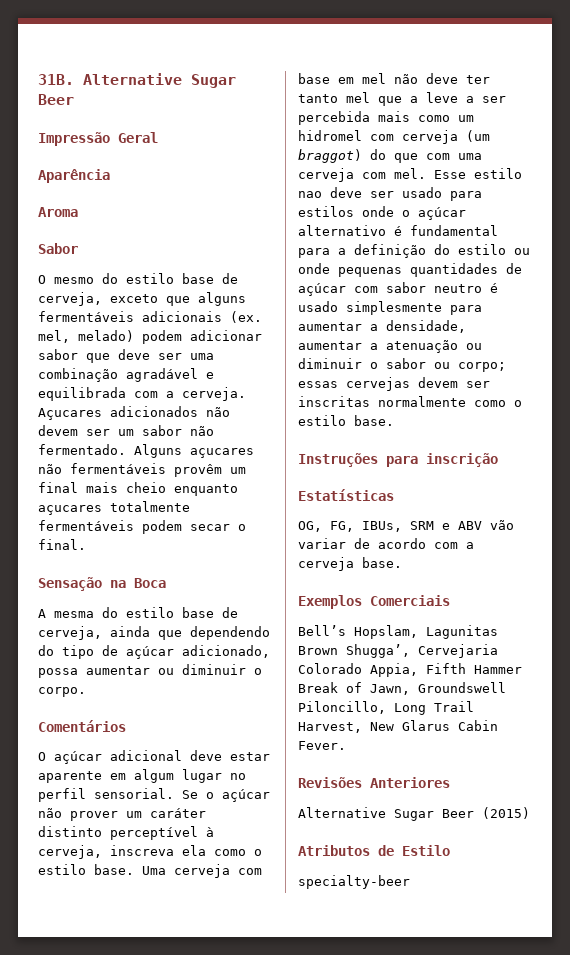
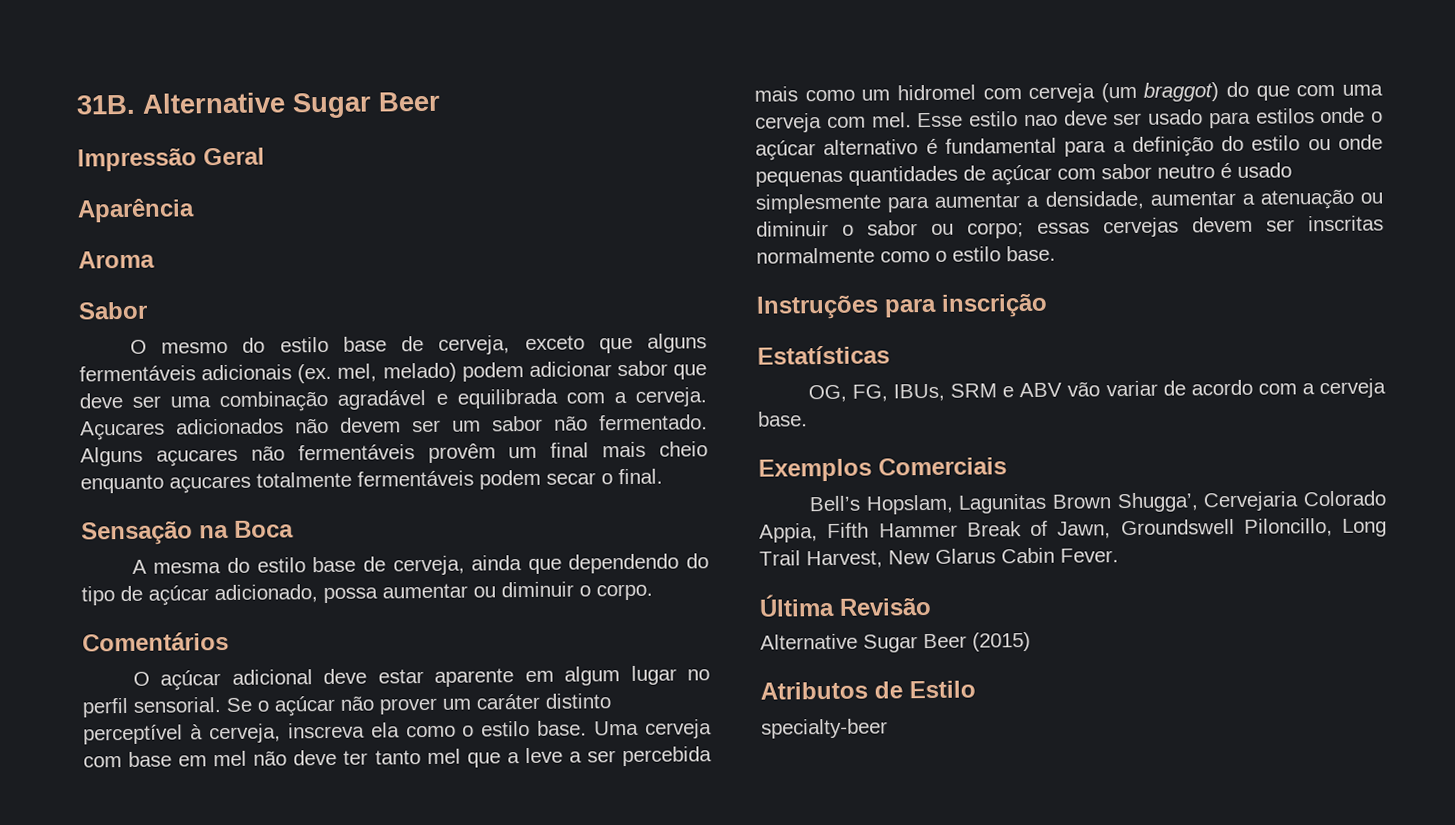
[298,777,450,788] Revisões Anteriores -> [759,593,932,617] Última Revisão

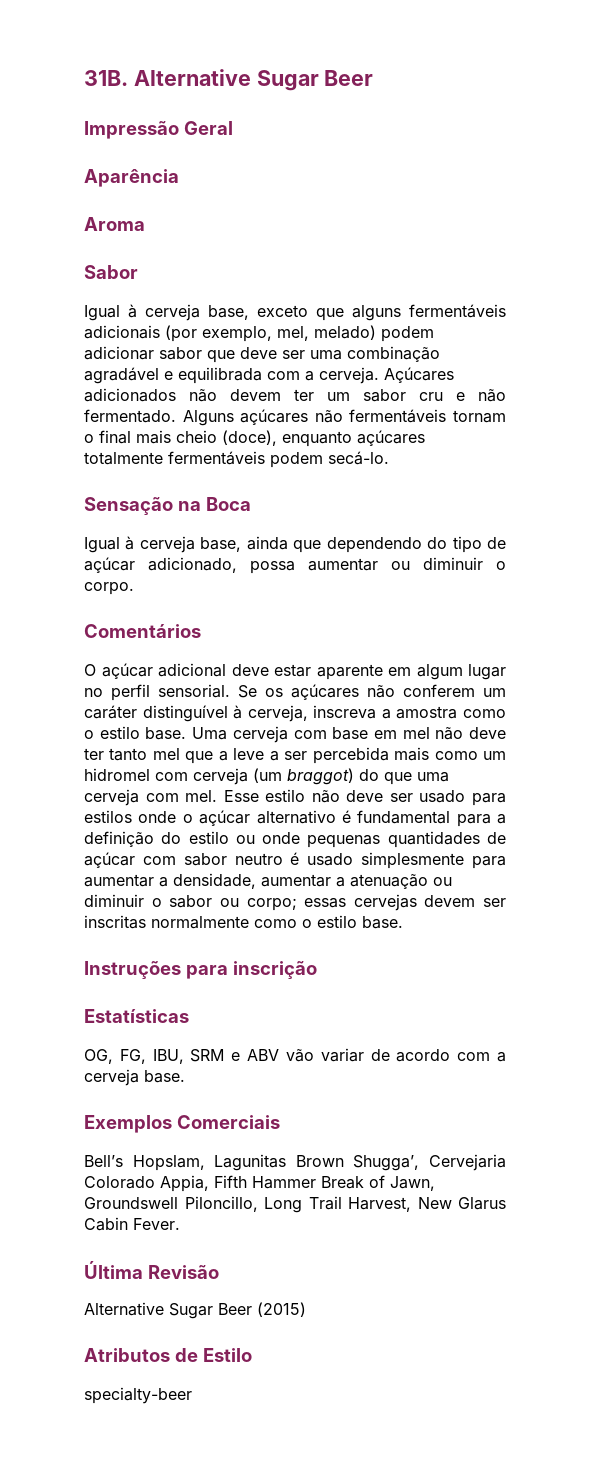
[129,335,511,355] O mesmo do estilo base de cerveja, -> [84,304,249,321] Igual à cerveja base,
[297,363,333,384] (ex. -> [165,325,272,342] (por exemplo,
[80,420,165,441] Açucares -> [384,367,454,383] Açúcares
[412,419,441,433] ser -> [294,389,314,401] ter
(543, 423) none -> [419,392,465,401] cru e
[155,448,238,467] açucares -> [240,409,309,425] açúcares
[427,443,538,463] provêm um -> [453,410,506,423] [84,434,94,443] tornam o
[80,468,663,494] [81,520,294,546] [131,555,465,576] enquanto açucares totalmente fermentáveis podem secar o final. // Sensação na Boca // A mesma do estilo base de cerveja, -> [222,430,425,447] [84,451,389,468] [84,497,251,515] [84,536,242,553] (doce), enquanto açúcares totalmente fermentáveis podem secá-lo. // Sensação na Boca // Igual à cerveja base,
[257,693,611,717] [83,724,183,745] o açúcar não prover um caráter distinto perceptível -> [265,684,506,700] [84,705,228,722] os açúcares não conferem um caráter distinguível
[370,722,400,738] ela -> [381,706,458,719] a amostra
[1296,84,1336,97] com -> (412, 778) none
[1023,114,1058,127] nao -> [311,790,340,803] não
[893,383,946,402] IBUs, -> [152,1049,184,1064] IBU,

